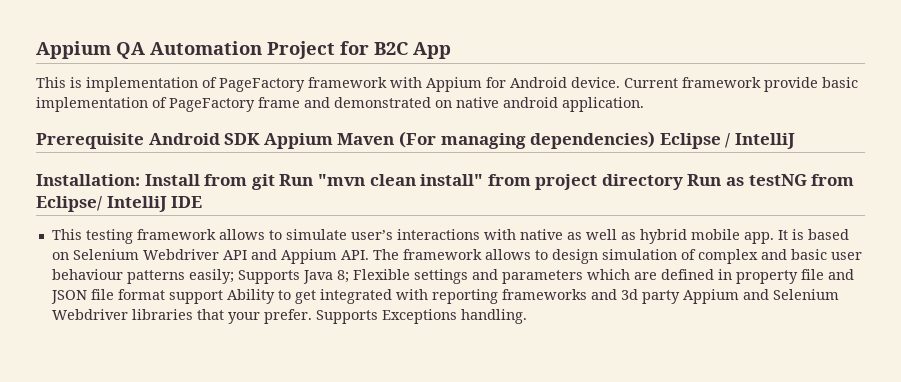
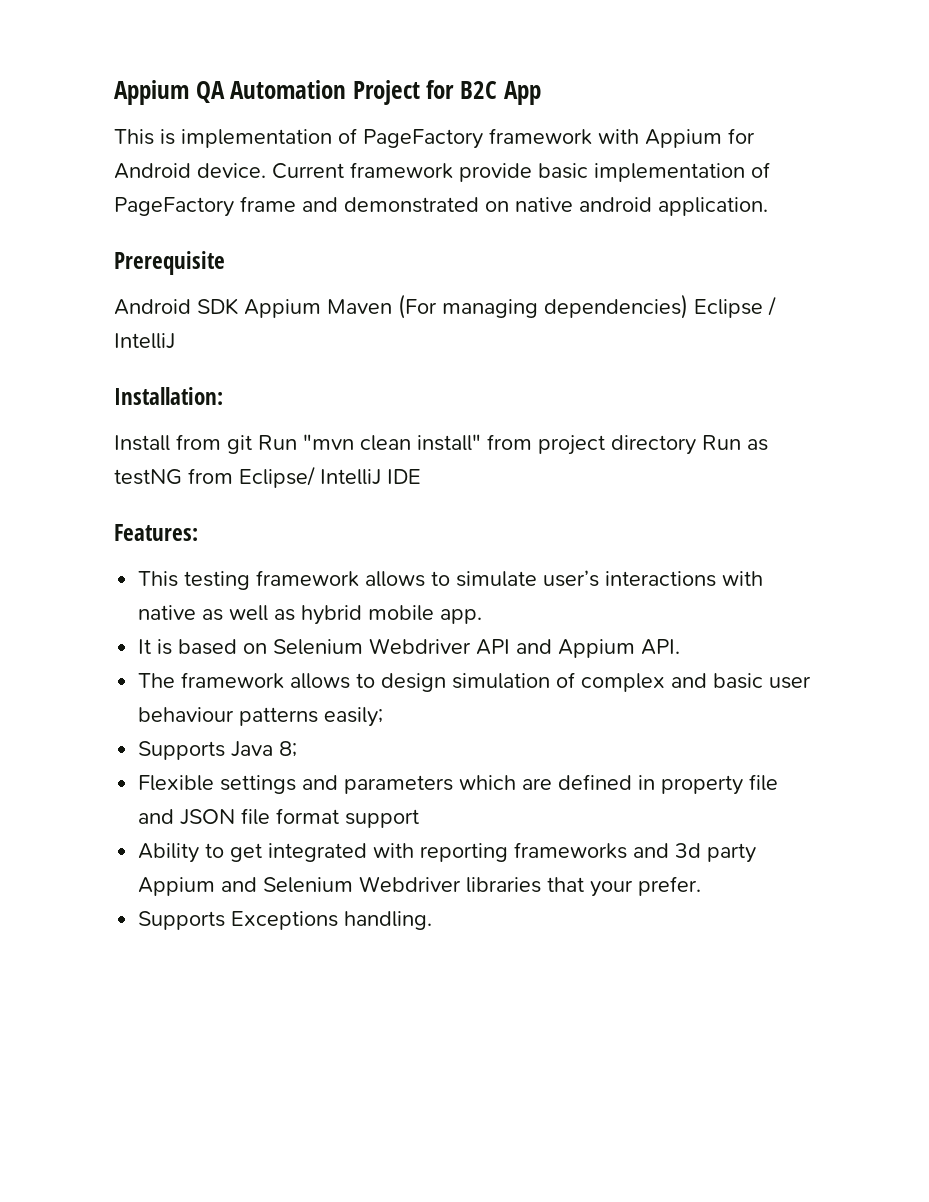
(144, 141) none -> (225, 263) //
(140, 180) none -> (223, 396) //
(203, 202) none -> [114,524,198,541] // Features:
(774, 238) none -> (483, 616) //
(369, 255) none -> (681, 647) //
(234, 276) none -> (384, 717) //
(349, 276) none -> (298, 749) //
(223, 297) none -> (420, 818) //
(312, 316) none -> (702, 886) //

